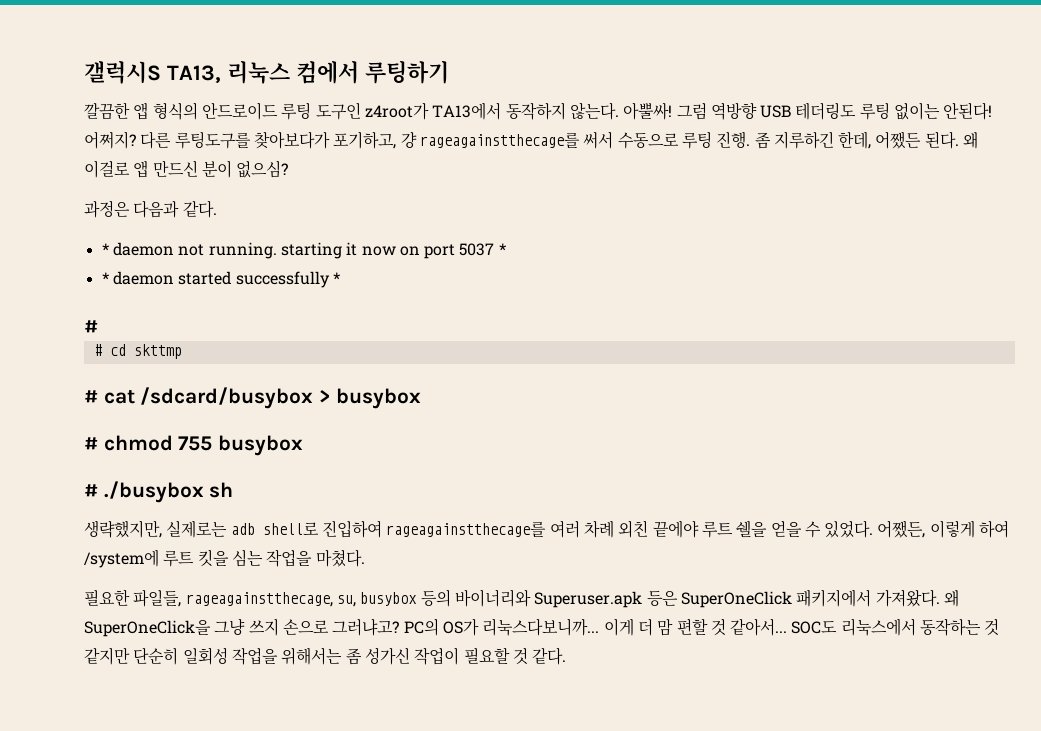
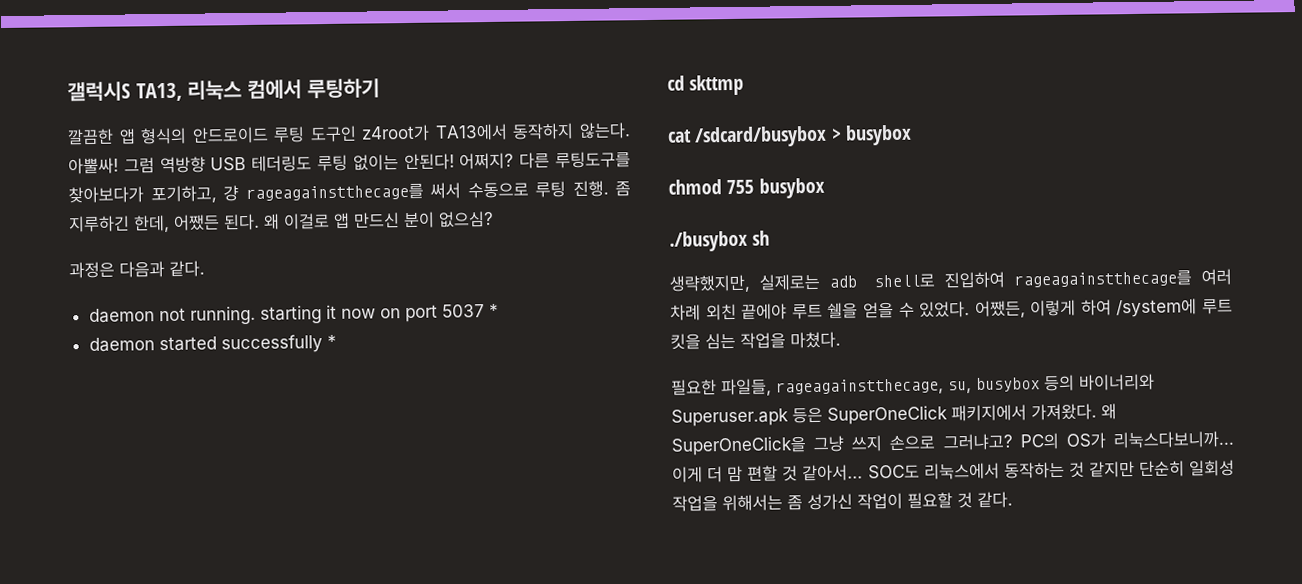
[101,243,109,255] * -> (205, 268) none
[101,272,109,284] * -> (499, 310) none
[84,320,98,333] [93,344,102,356] # // # -> (337, 341) none
[84,390,98,403] # -> (745, 85) none
[84,437,98,450] # -> (913, 135) none
[84,484,98,497] # -> (825, 188) none

